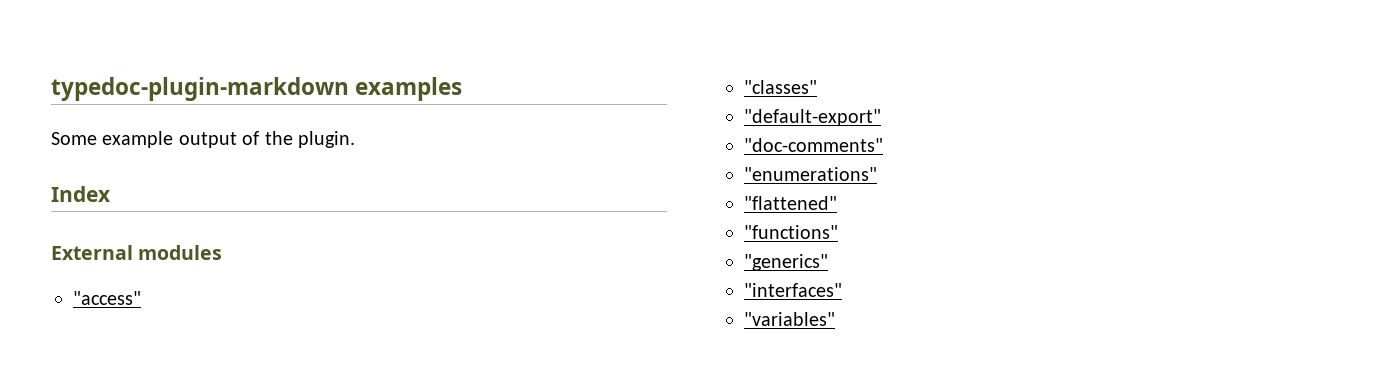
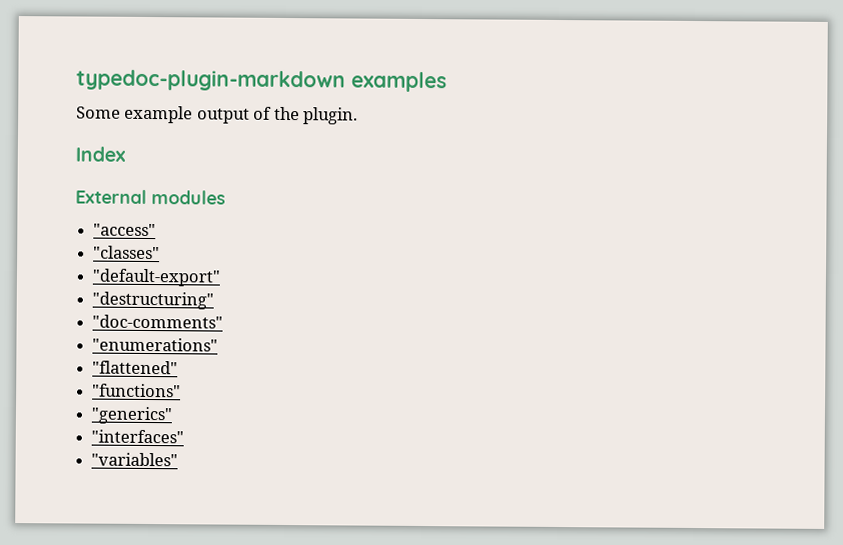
(881, 117) none -> [92,291,215,310] // "destructuring"

